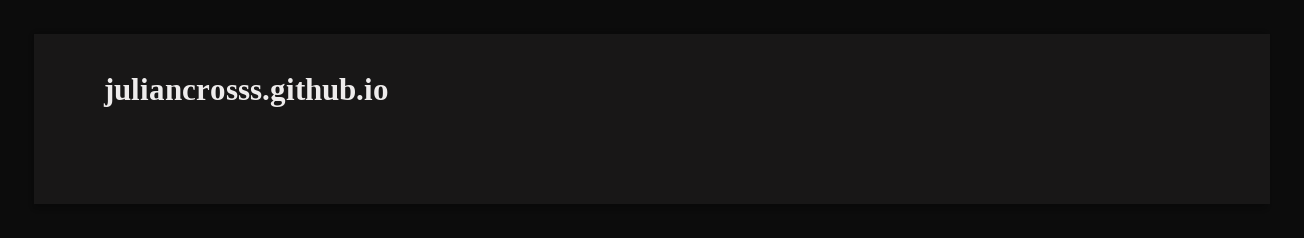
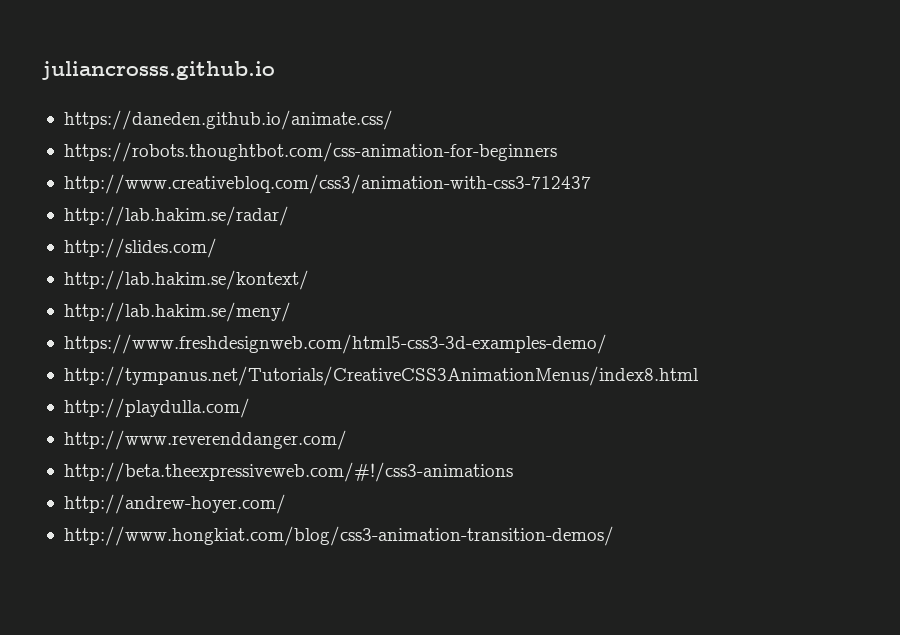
(389, 92) none -> [63,110,393,130] [63,142,557,162] [63,174,591,194] [63,206,289,226] [63,238,217,258] [63,270,309,290] [63,302,291,322] [63,334,607,354] [63,366,699,386] [63,398,250,418] [63,430,347,450] [63,462,513,482] [63,494,286,514] [63,526,614,546] // https://daneden.github.io/animate.css/ // https://robots.thoughtbot.com/css-animation-for-beginners // http://www.creativebloq.com/css3/animation-with-css3-712437 // http://lab.hakim.se/radar/ // http://slides.com/ // http://lab.hakim.se/kontext/ // http://lab.hakim.se/meny/ // https://www.freshdesignweb.com/html5-css3-3d-examples-demo/ // http://tympanus.net/Tutorials/CreativeCSS3AnimationMenus/index8.html // http://playdulla.com/ // http://www.reverenddanger.com/ // http://beta.theexpressiveweb.com/#!/css3-animations // http://andrew-hoyer.com/ // http://www.hongkiat.com/blog/css3-animation-transition-demos/

